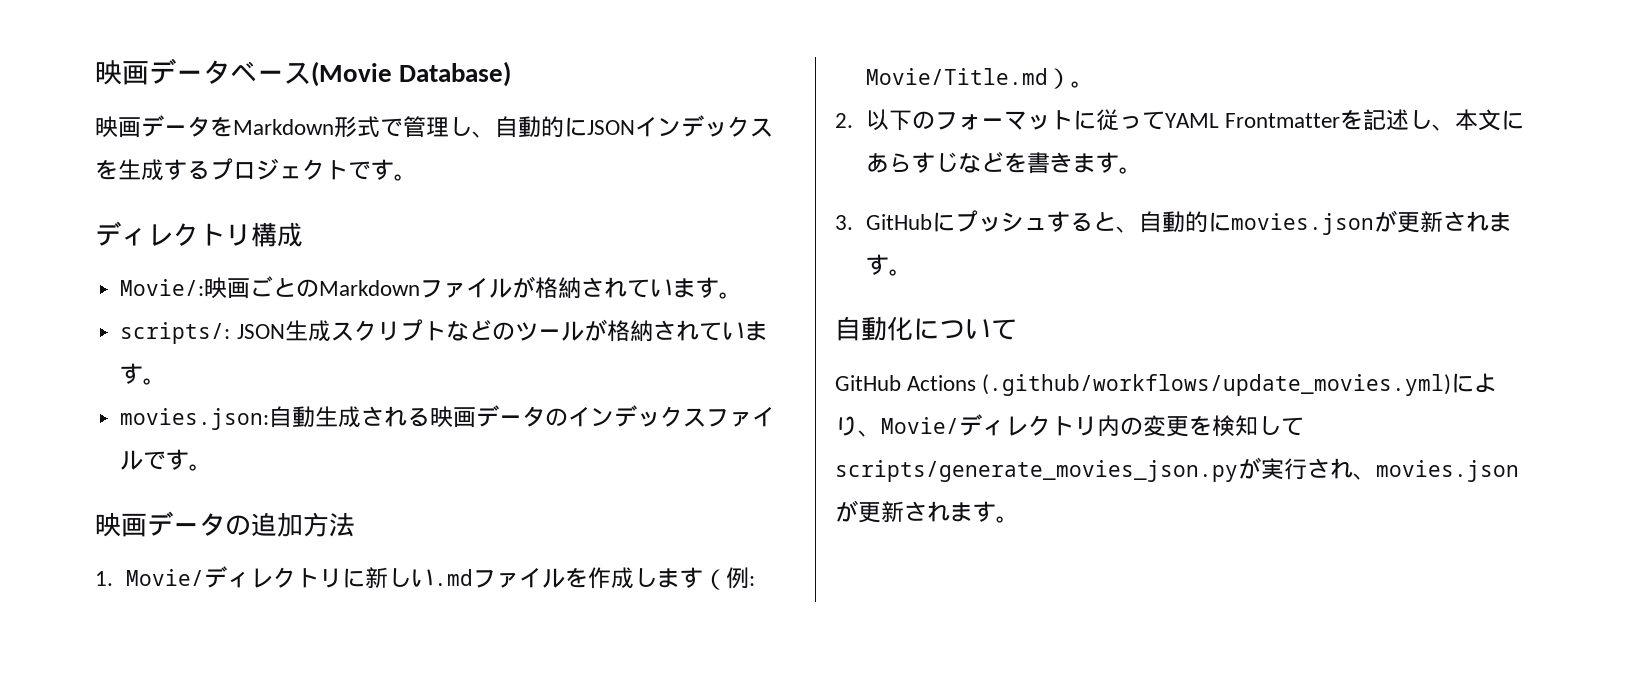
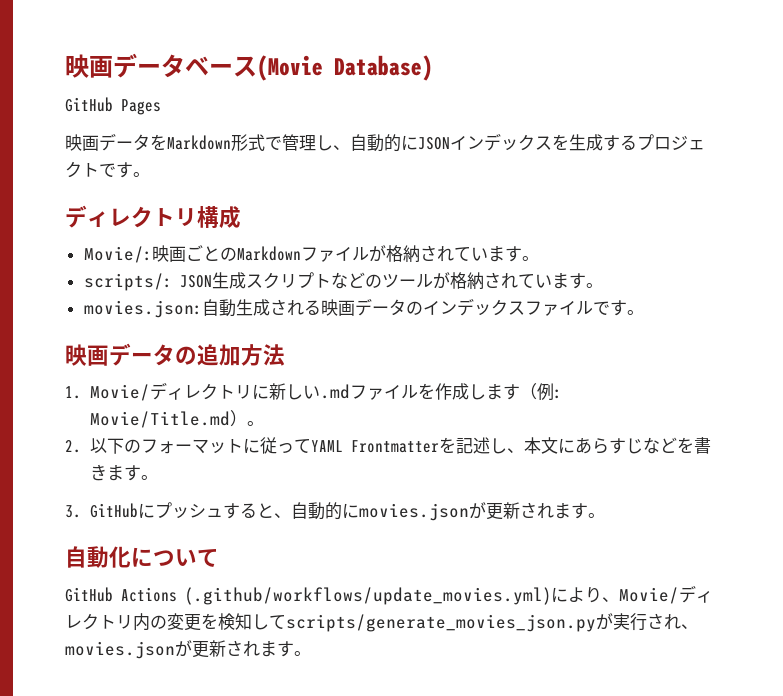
(512, 74) none -> [65,97,161,115] // GitHub Pages

